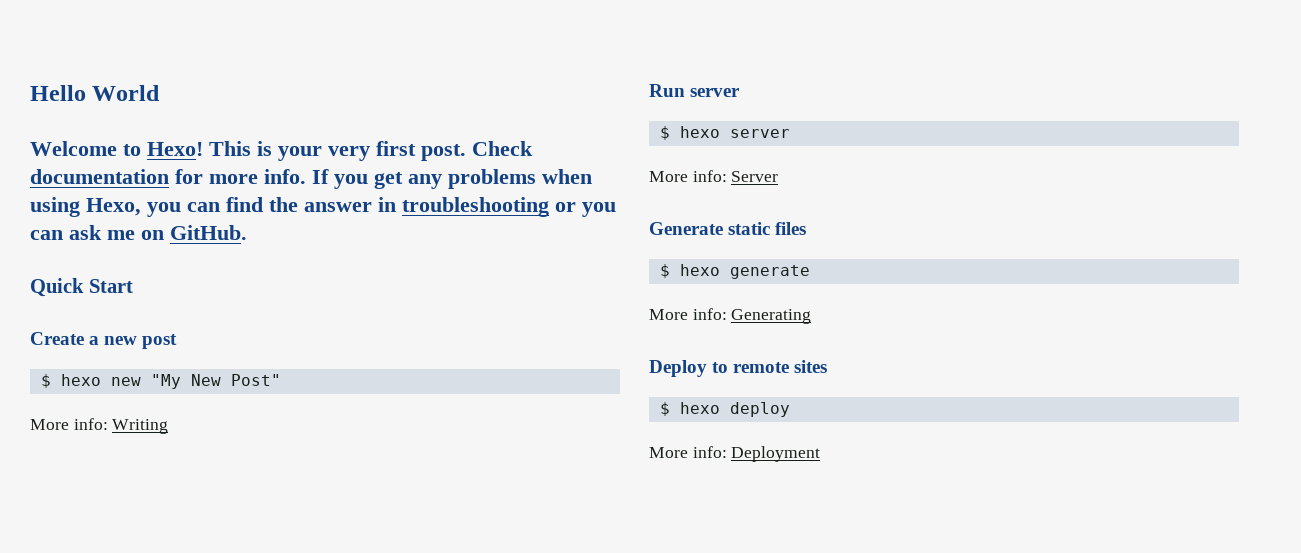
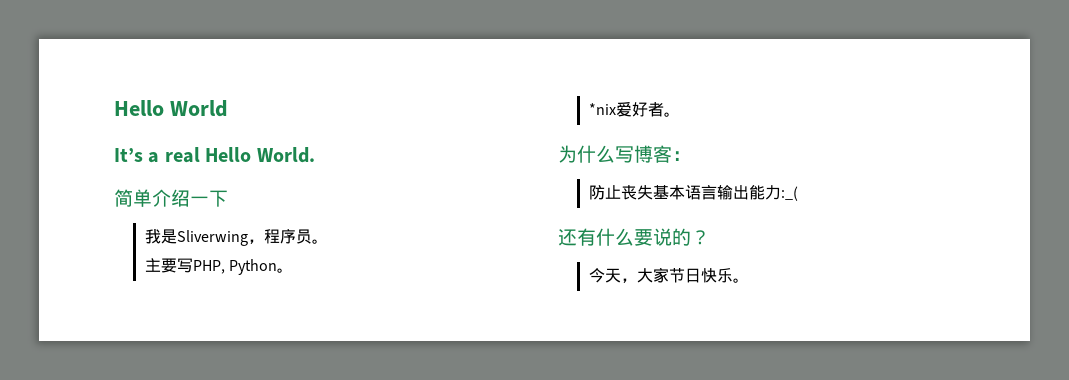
[30,141,533,161] [30,169,592,189] [30,197,616,217] [30,225,247,240] [30,278,133,297] [30,332,178,349] [40,374,281,389] [30,418,169,434] [649,84,741,97] [659,126,790,140] [649,170,779,182] [649,222,807,235] [659,264,810,279] [649,308,812,324] [649,360,828,377] [659,402,790,417] [649,446,821,462] Welcome to Hexo! This is your very first post. Check documentation for more info. If you get any problems when using Hexo, you can find the answer in troubleshooting or you can ask me on GitHub. // Quick Start // Create a new post // $ hexo new "My New Post" // More info: Writing // Run server // $ hexo server // More info: Server // Generate static files // $ hexo generate // More info: Generating // Deploy to remote sites // $ hexo deploy // More info: Deployment -> [114,147,315,163] [114,189,228,207] [144,229,328,246] [144,258,293,275] [588,102,680,117] [558,145,691,163] [588,185,798,201] [558,228,710,246] [588,267,749,283] It’s a real Hello World. // 简单介绍一下 // 我是Sliverwing，程序员。 // 主要写PHP, Python。 // *nix爱好者。 // 为什么写博客： // 防止丧失基本语言输出能力:_( // 还有什么要说的？ // 今天，大家节日快乐。

